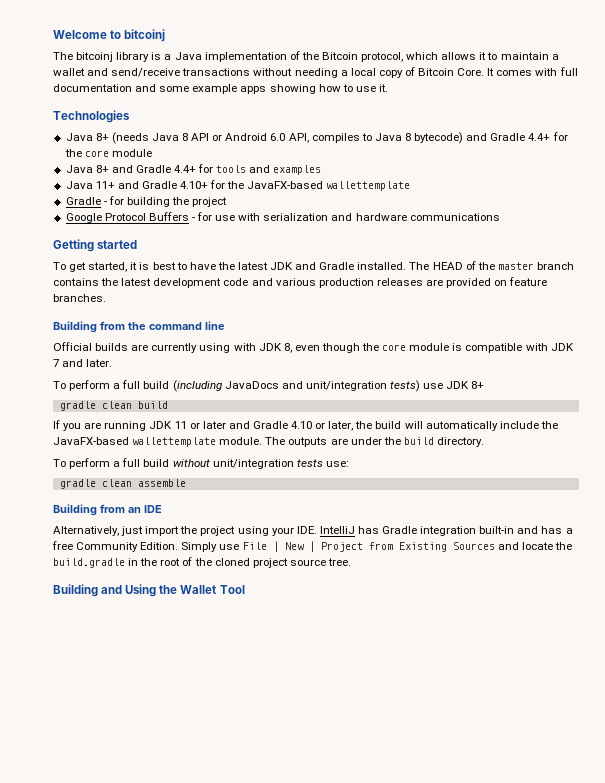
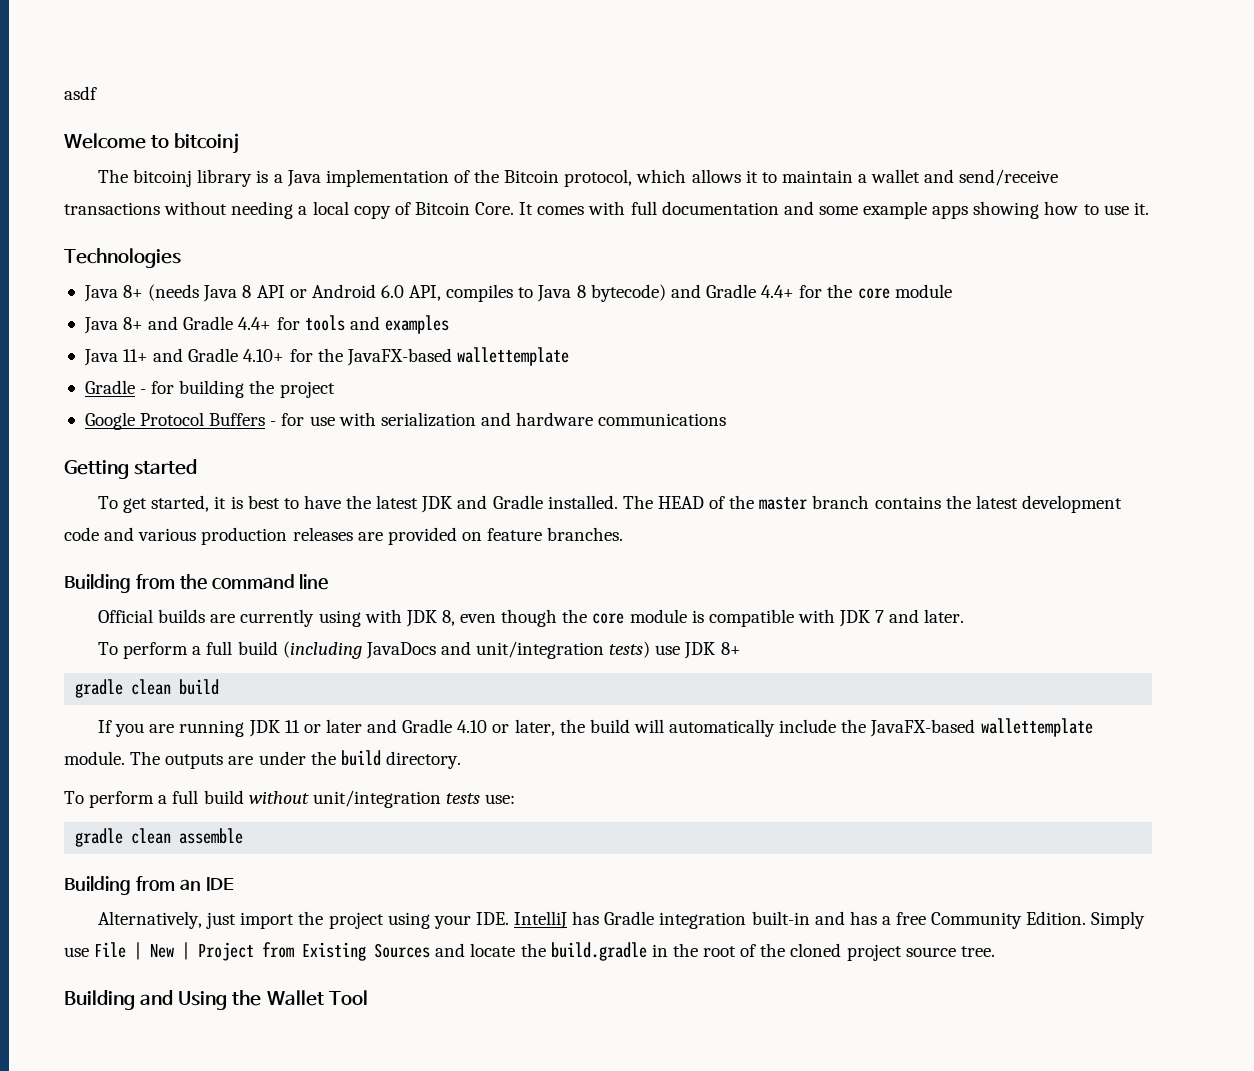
(53, 34) none -> [64,86,97,100] asdf //

